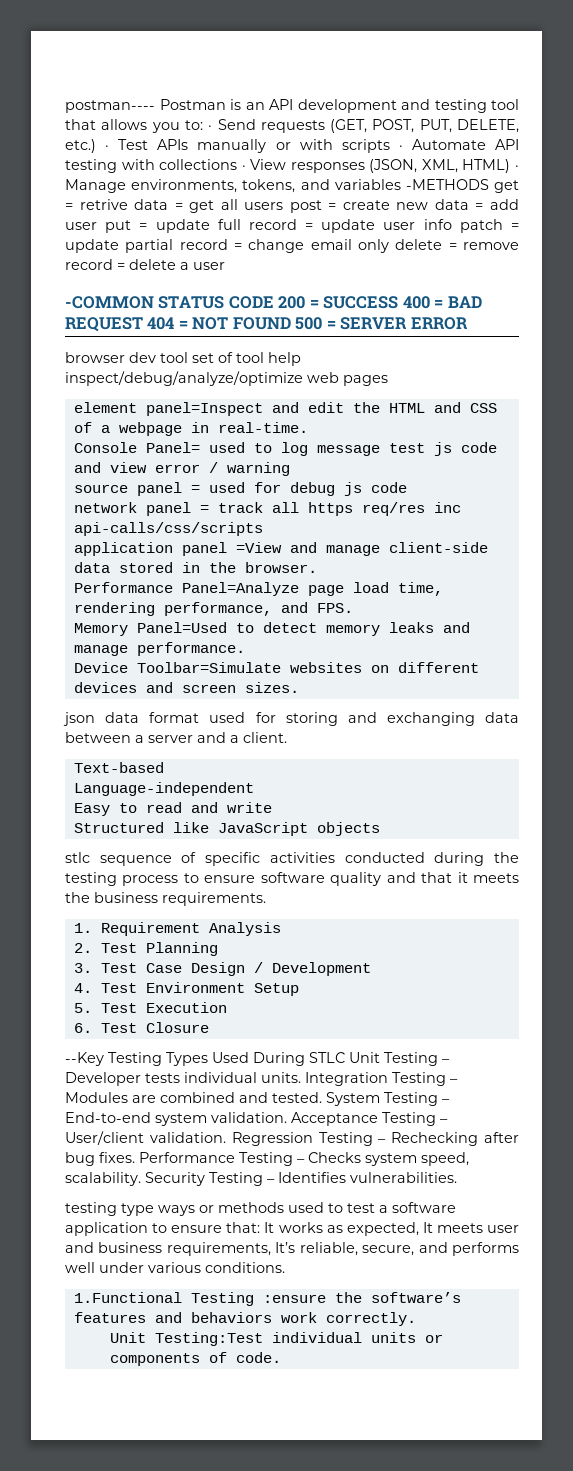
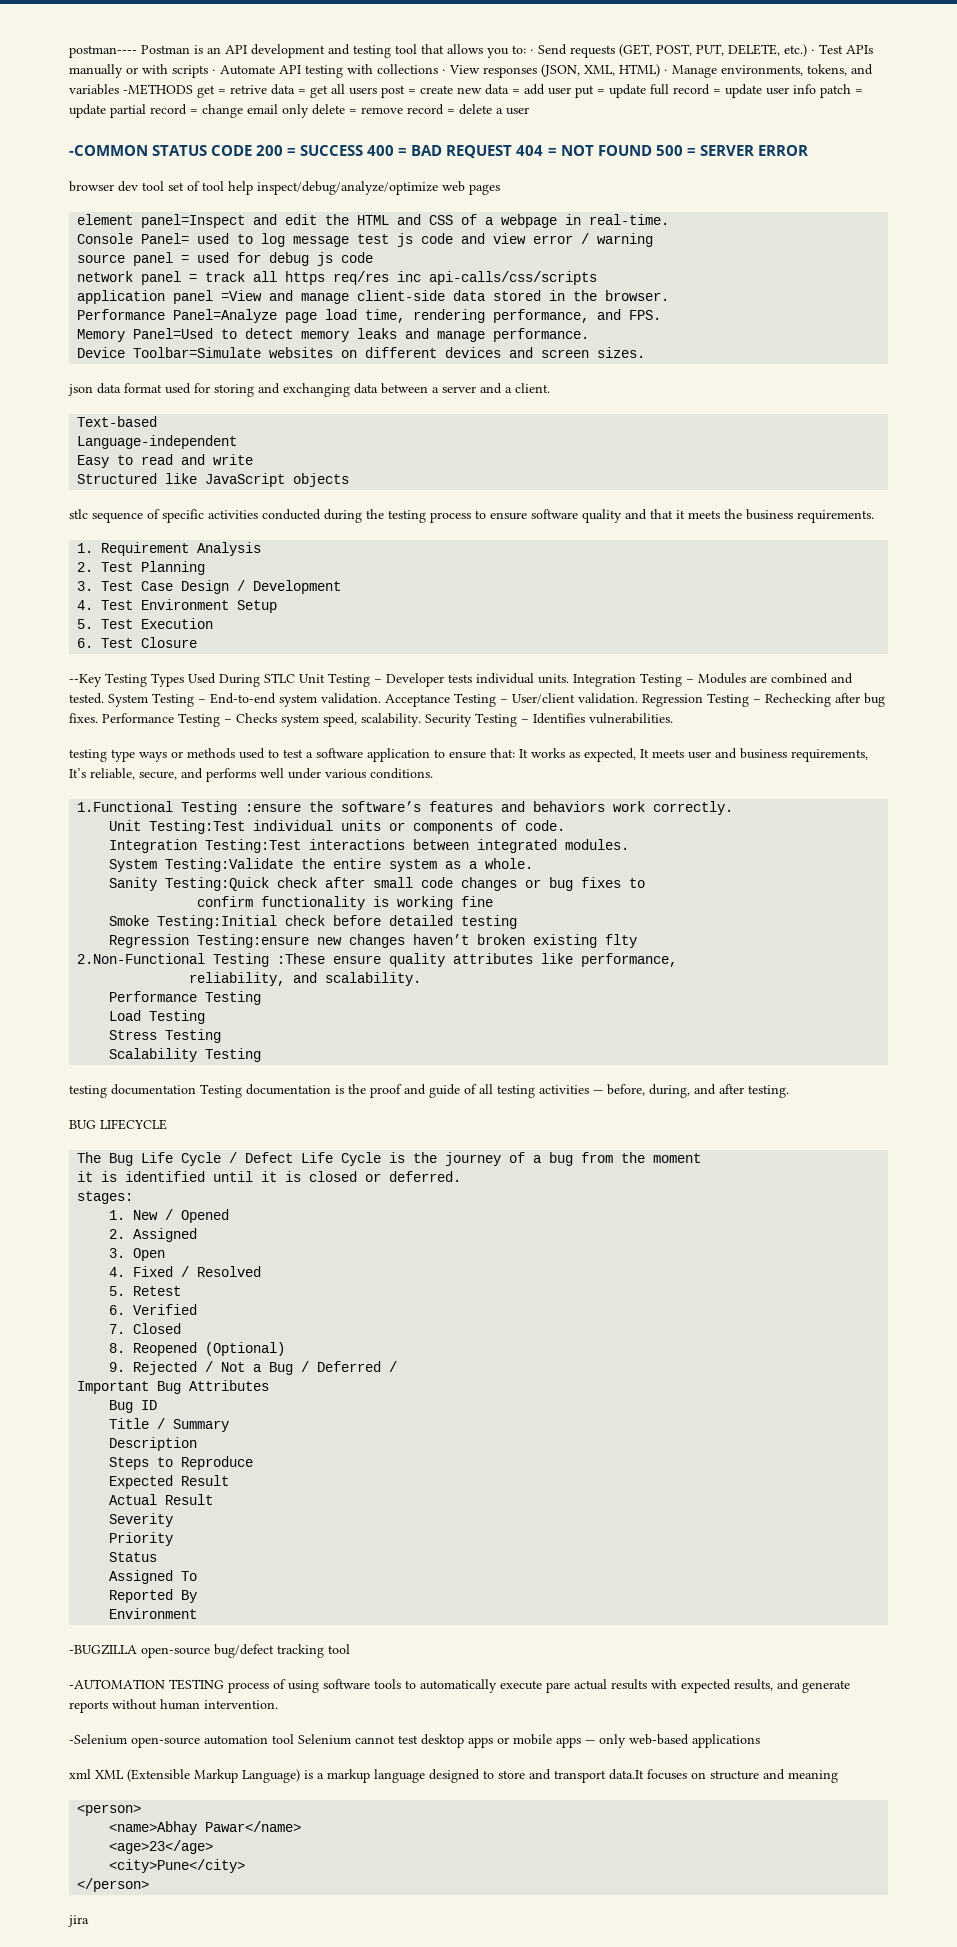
(281, 1357) none -> [109,839,630,853] [109,858,534,872] [109,877,646,891] [197,896,494,910] [109,915,518,929] [109,934,638,948] [77,953,678,967] [189,972,422,986] [109,991,262,1005] [109,1010,206,1024] [109,1029,222,1043] [109,1048,262,1062] [69,1084,789,1098] [69,1119,167,1130] [77,1152,702,1166] [77,1171,462,1182] [77,1191,134,1204] [109,1209,230,1223] [109,1228,198,1242] [109,1248,166,1261] [109,1266,262,1277] [109,1286,182,1296] [109,1304,198,1315] [109,1323,182,1334] [109,1342,286,1356] [109,1361,398,1375] [77,1380,270,1394] [109,1400,158,1413] [109,1418,230,1432] [109,1437,198,1451] [109,1456,254,1470] [109,1475,230,1489] [109,1494,214,1505] [109,1513,174,1527] [109,1532,174,1546] [109,1552,158,1562] [109,1570,198,1584] [109,1589,198,1603] [109,1608,198,1619] [69,1644,350,1658] [69,1679,850,1693] [69,1699,278,1713] [69,1734,760,1748] [69,1769,838,1783] [77,1804,142,1816] [109,1821,302,1835] [109,1840,214,1854] [109,1859,246,1873] [77,1878,150,1892] [68,1915,89,1927] // Integration Testing:Test interactions between integrated modules. // System Testing:Validate the entire system as a whole. // Sanity Testing:Quick check after small code changes or bug fixes to // confirm functionality is working fine // Smoke Testing:Initial check before detailed testing // Regression Testing:ensure new changes haven’t broken existing flty // 2.Non-Functional Testing :These ensure quality attributes like performance, // reliability, and scalability. // Performance Testing // Load Testing // Stress Testing // Scalability Testing // testing documentation Testing documentation is the proof and guide of all testing activities — before, during, and after testing. // BUG LIFECYCLE // The Bug Life Cycle / Defect Life Cycle is the journey of a bug from the moment // it is identified until it is closed or deferred. // stages: // 1. New / Opened // 2. Assigned // 3. Open // 4. Fixed / Resolved // 5. Retest // 6. Verified // 7. Closed // 8. Reopened (Optional) // 9. Rejected / Not a Bug / Deferred / // Important Bug Attributes // Bug ID // Title / Summary // Description // Steps to Reproduce // Expected Result // Actual Result // Severity // Priority // Status // Assigned To // Reported By // Environment // -BUGZILLA open-source bug/defect tracking tool // -AUTOMATION TESTING process of using software tools to automatically execute pare actual results with expected results, and generate reports without human intervention. // -Selenium open-source automation tool Selenium cannot test desktop apps or mobile apps — only web-based applications // xml XML (Extensible Markup Language) is a markup language designed to store and transport data.It focuses on structure and meaning // <person> // <name>Abhay Pawar</name> // <age>23</age> // <city>Pune</city> // </person> // jira

